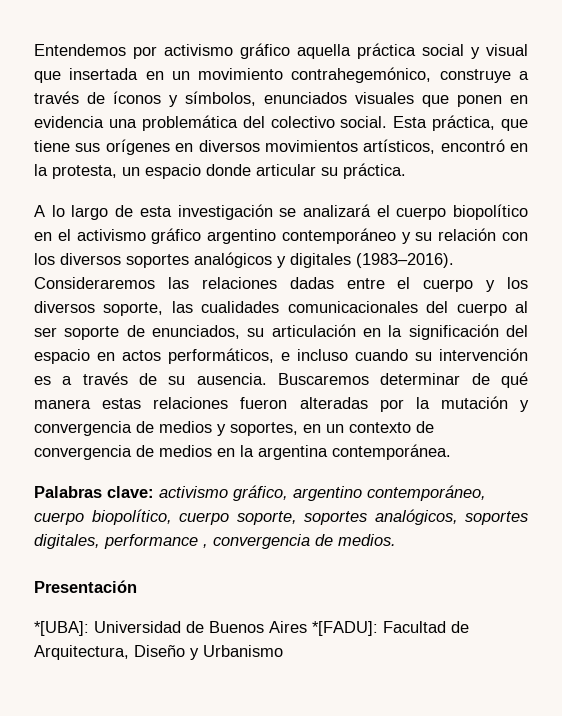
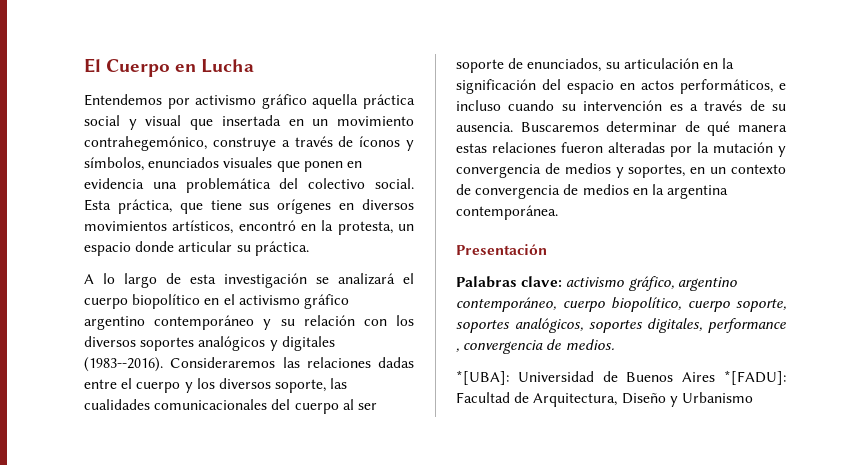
(34, 50) none -> [84,58,255,77] El Cuerpo en Lucha //
[356,253,454,268] (1983–2016). -> [84,357,163,372] (1983--2016).
(451, 452) none -> [456,244,547,255] // Presentación
[34,580,137,593] // Presentación -> (614, 344) none

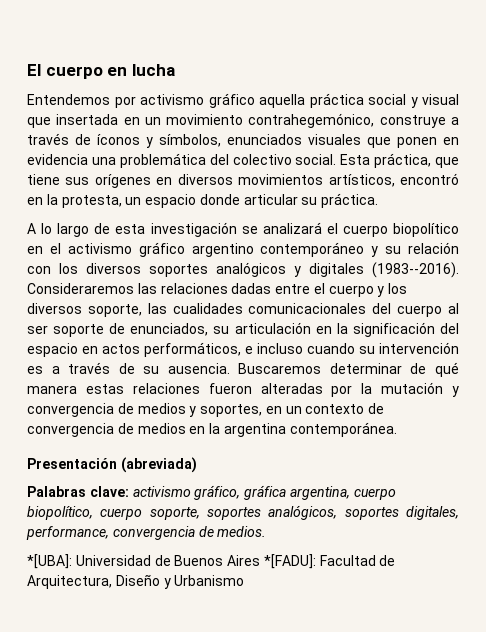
[106,59,255,77] Cuerpo en Lucha -> [45,64,175,79] cuerpo en lucha
(547, 249) none -> [120,457,197,473] (abreviada)
[677,277,737,291] [456,297,556,312] argentino contemporáneo, -> [244,485,350,500] gráfica argentina,
[708,318,786,333] [456,348,459,352] performance , -> [26,526,109,540] performance,

